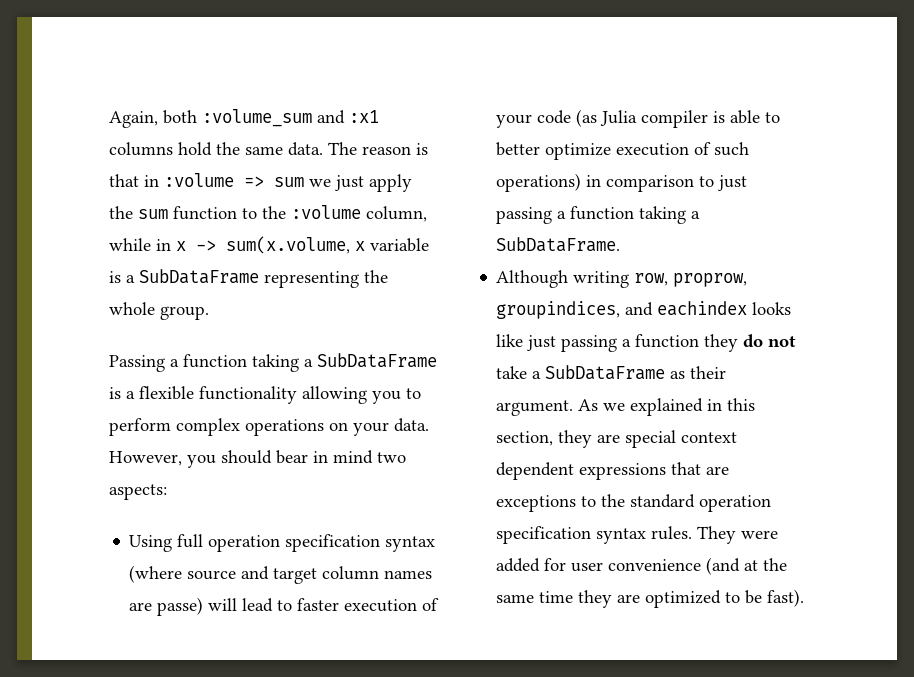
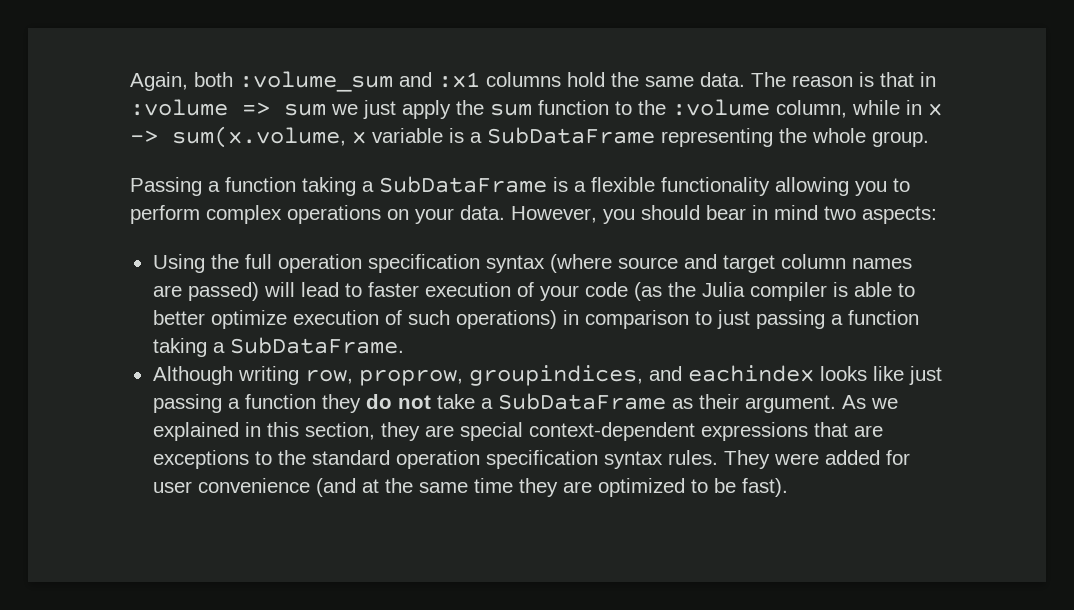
(173, 543) none -> [210,254,239,269] the
[157,597,204,616] passe) -> [187,282,259,301] passed)
(598, 118) none -> [667,282,696,297] the
[681,432,738,443] [496,462,575,480] context dependent -> [528,422,695,441] context-dependent

